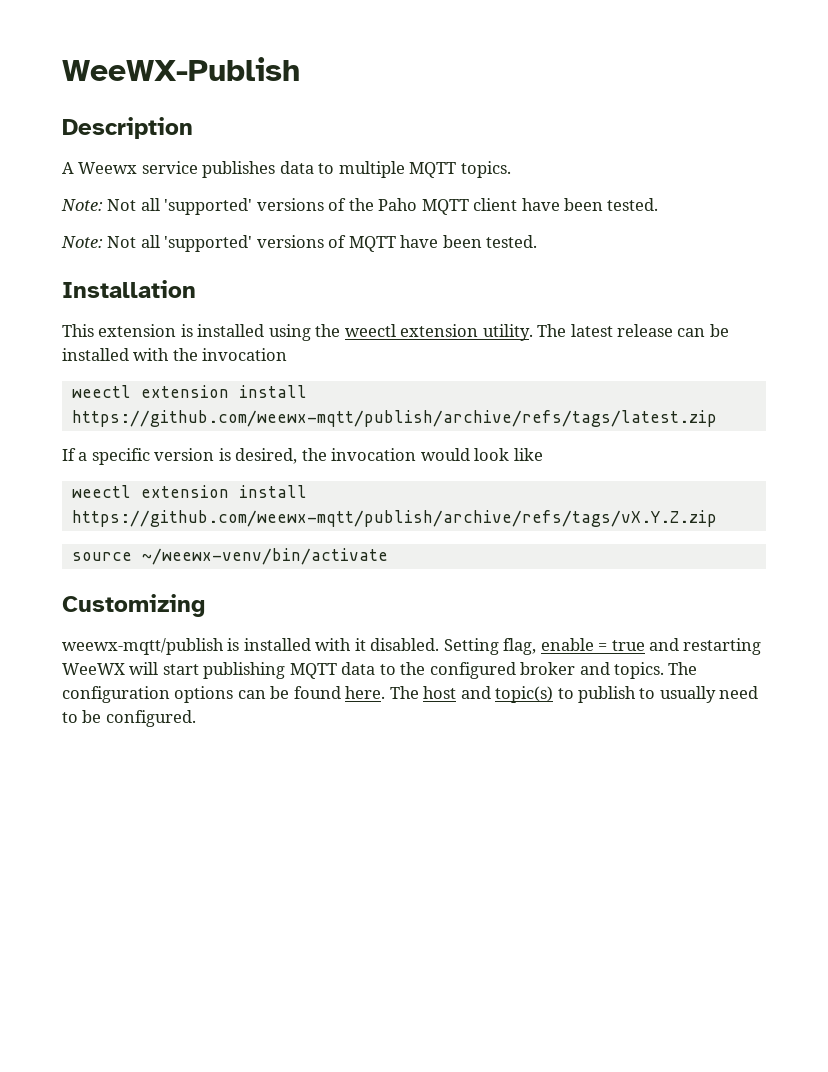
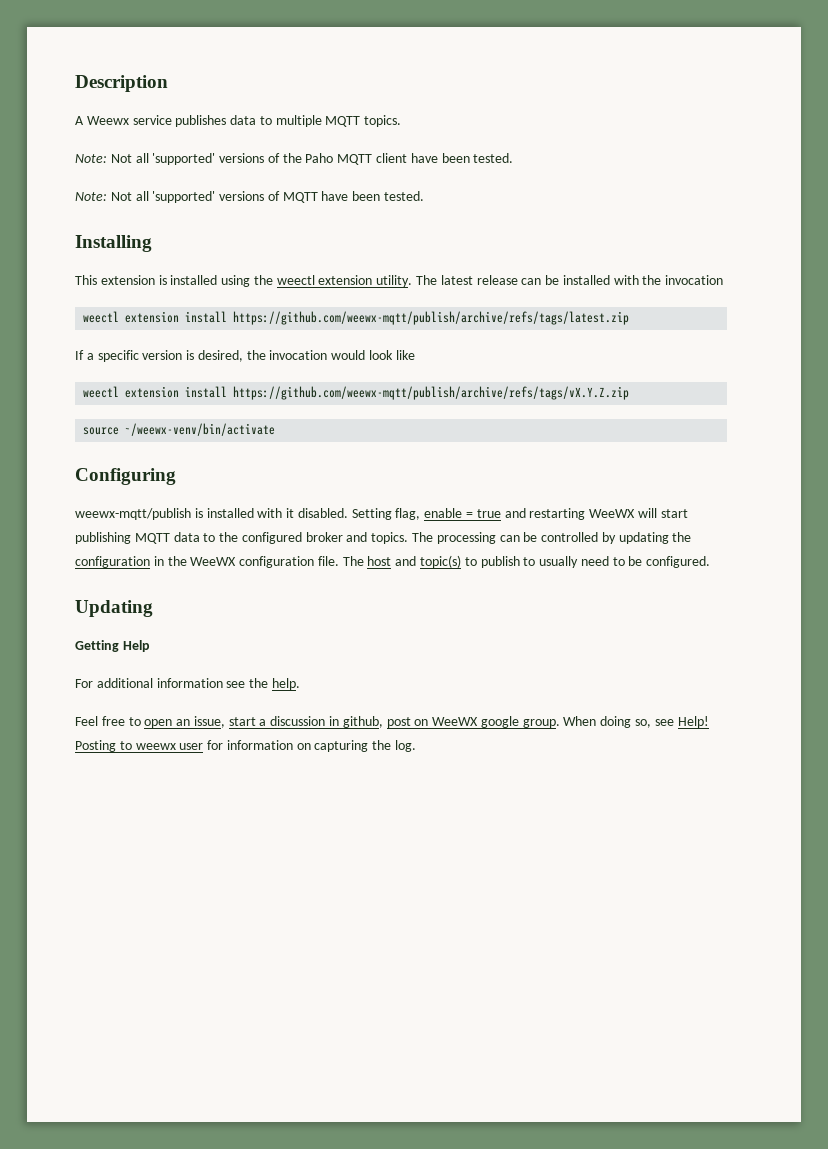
[62,57,300,81] WeeWX-Publish // -> (75, 83) none
[62,280,196,298] Installation -> [75,235,152,252] Installing
[62,594,205,617] Customizing -> [75,468,176,485] Configuring
[62,686,386,703] configuration options can be found here. -> [436,532,692,544] [75,556,339,568] processing can be controlled by updating the configuration in the WeeWX configuration file.
(196, 718) none -> [75,600,153,617] [75,640,150,652] [75,678,300,690] [75,716,709,728] [75,740,417,752] // Updating // Getting Help // For additional information see the help. // Feel free to open an issue, start a discussion in github, post on WeeWX google group. When doing so, see Help! Posting to weewx user for information on capturing the log.

